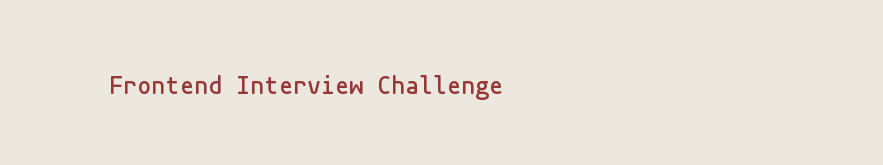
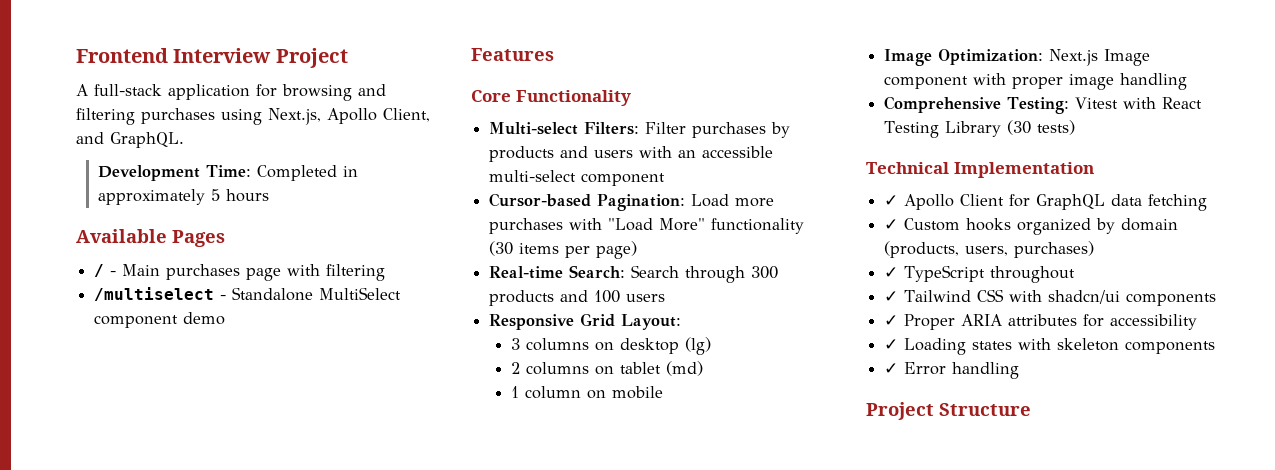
[377,75,503,100] Challenge -> [275,48,348,68] [76,84,386,101] [76,108,430,125] [76,132,184,148] [98,165,359,181] [98,189,270,205] [76,229,225,247] [94,264,386,281] [94,287,402,301] [94,312,226,328] [471,48,554,61] [471,90,631,106] [489,122,791,138] [489,146,774,162] [489,170,666,186] [489,193,775,211] [489,218,805,234] [489,241,638,259] [489,265,779,283] [489,290,666,306] [489,313,682,330] [511,337,712,355] [511,361,704,376] [511,386,664,399] [884,49,1151,66] [884,73,1188,90] [884,96,1203,114] [884,120,1076,138] [866,162,1094,178] [884,194,1208,211] [884,218,1179,235] [884,241,1095,258] [884,265,1076,283] [884,289,1217,306] [884,314,1198,330] [884,338,1216,355] [884,362,1020,379] [866,402,1031,420] Project // A full-stack application for browsing and filtering purchases using Next.js, Apollo Client, and GraphQL. // Development Time: Completed in approximately 5 hours // Available Pages // / - Main purchases page with filtering // /multiselect - Standalone MultiSelect component demo // Features // Core Functionality // Multi-select Filters: Filter purchases by products and users with an accessible multi-select component // Cursor-based Pagination: Load more purchases with "Load More" functionality (30 items per page) // Real-time Search: Search through 300 products and 100 users // Responsive Grid Layout: // 3 columns on desktop (lg) // 2 columns on tablet (md) // 1 column on mobile // Image Optimization: Next.js Image component with proper image handling // Comprehensive Testing: Vitest with React Testing Library (30 tests) // Technical Implementation // ✓ Apollo Client for GraphQL data fetching // ✓ Custom hooks organized by domain (products, users, purchases) // ✓ TypeScript throughout // ✓ Tailwind CSS with shadcn/ui components // ✓ Proper ARIA attributes for accessibility // ✓ Loading states with skeleton components // ✓ Error handling // Project Structure

